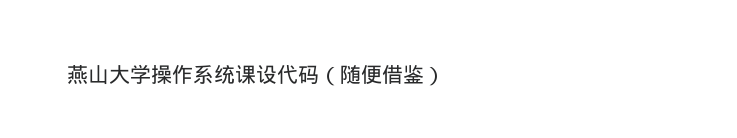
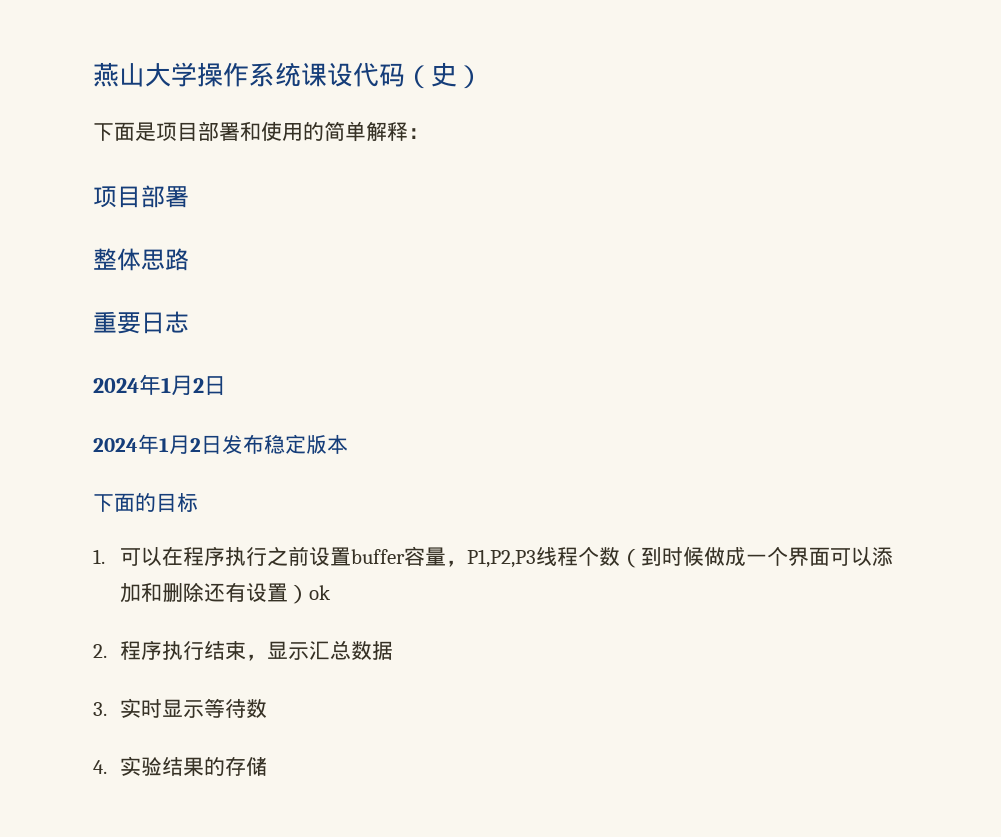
[340,64,445,86] 随便借鉴） -> [431,62,483,89] [93,121,429,142] [93,185,189,208] [93,248,189,271] [93,311,189,334] [93,374,226,396] [93,434,348,454] [93,493,198,512] [93,546,893,568] [119,582,331,604] [93,640,393,661] [93,698,267,718] [93,756,267,776] 史） // 下面是项目部署和使用的简单解释： // 项目部署 // 整体思路 // 重要日志 // 2024年1月2日 // 2024年1月2日发布稳定版本 // 下面的目标 // 1.可以在程序执行之前设置buffer容量，P1,P2,P3线程个数（到时候做成一个界面可以添加和删除还有设置）ok // 2.程序执行结束，显示汇总数据 // 3.实时显示等待数 // 4.实验结果的存储

